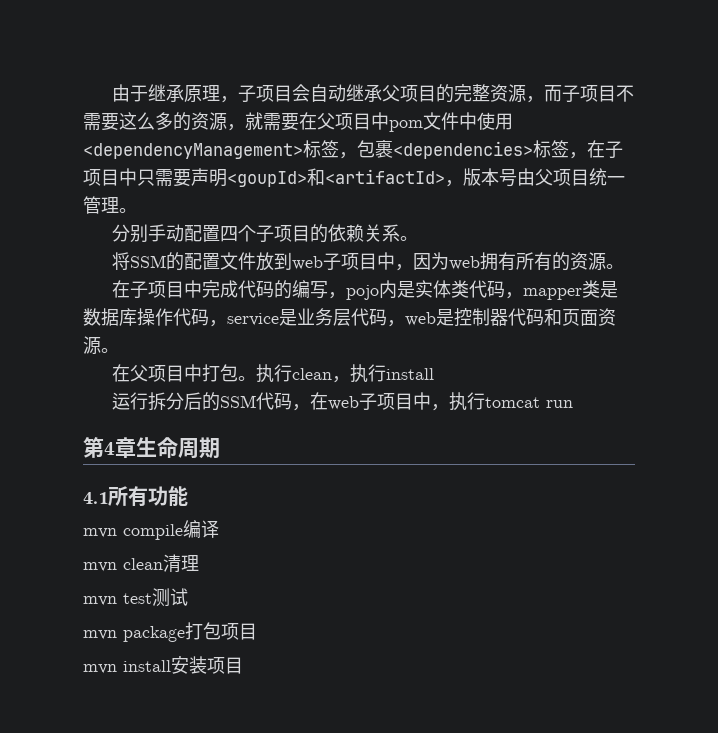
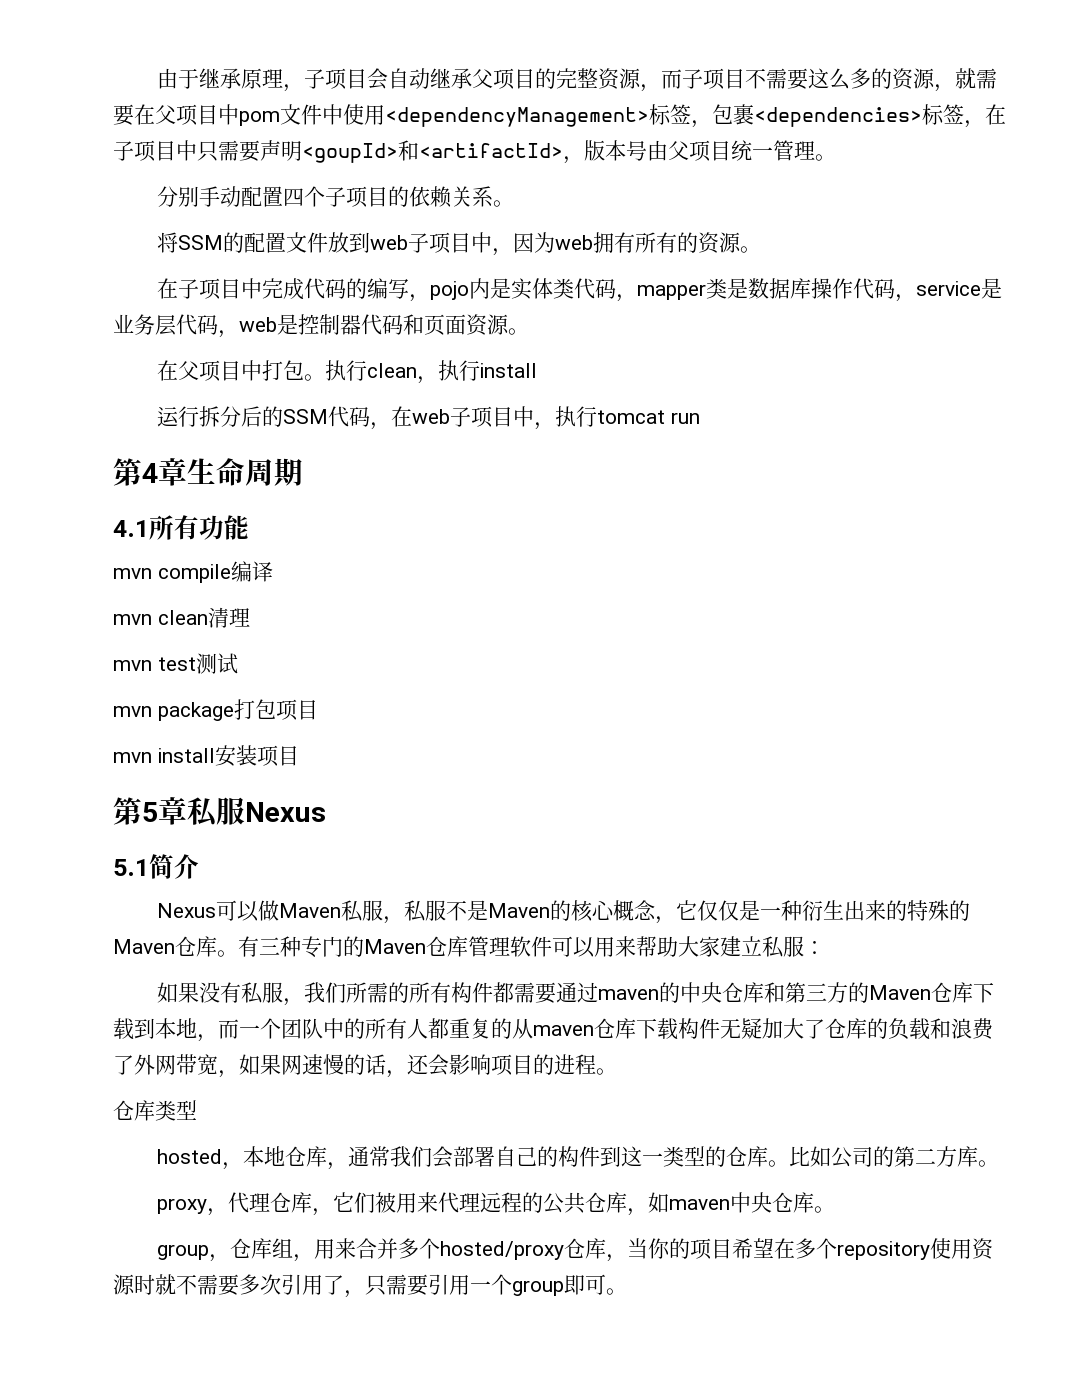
(243, 665) none -> [113,797,326,827] [113,854,199,879] [156,900,970,924] [113,936,825,958] [156,982,994,1006] [113,1018,994,1042] [113,1054,617,1078] [113,1100,197,1121] [156,1146,999,1170] [156,1192,835,1216] [156,1238,994,1262] [113,1274,627,1298] // 第5章私服Nexus // 5.1简介 // Nexus可以做Maven私服，私服不是Maven的核心概念，它仅仅是一种衍生出来的特殊的Maven仓库。有三种专门的Maven仓库管理软件可以用来帮助大家建立私服： // 如果没有私服，我们所需的所有构件都需要通过maven的中央仓库和第三方的Maven仓库下载到本地，而一个团队中的所有人都重复的从maven仓库下载构件无疑加大了仓库的负载和浪费了外网带宽，如果网速慢的话，还会影响项目的进程。 // 仓库类型 // hosted，本地仓库，通常我们会部署自己的构件到这一类型的仓库。比如公司的第二方库。 // proxy，代理仓库，它们被用来代理远程的公共仓库，如maven中央仓库。 // group，仓库组，用来合并多个hosted/proxy仓库，当你的项目希望在多个repository使用资源时就不需要多次引用了，只需要引用一个group即可。

